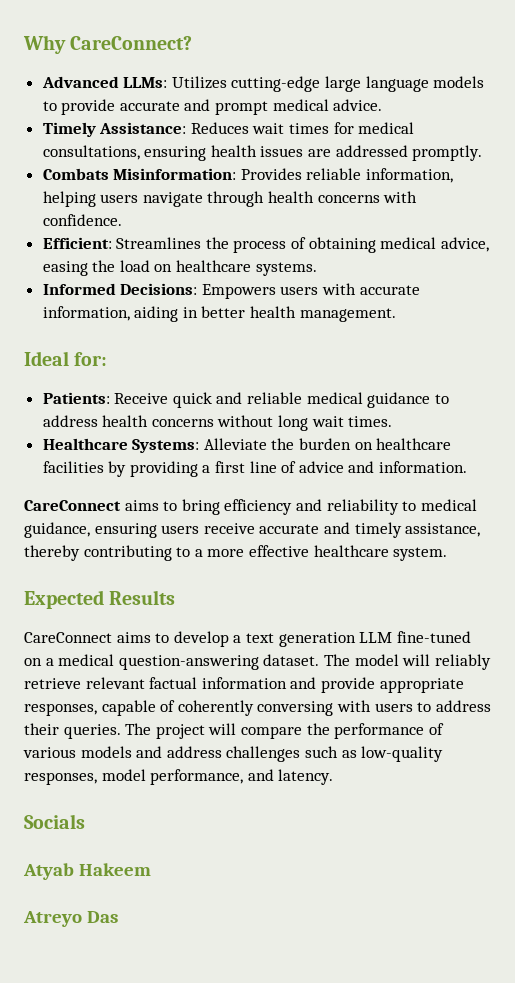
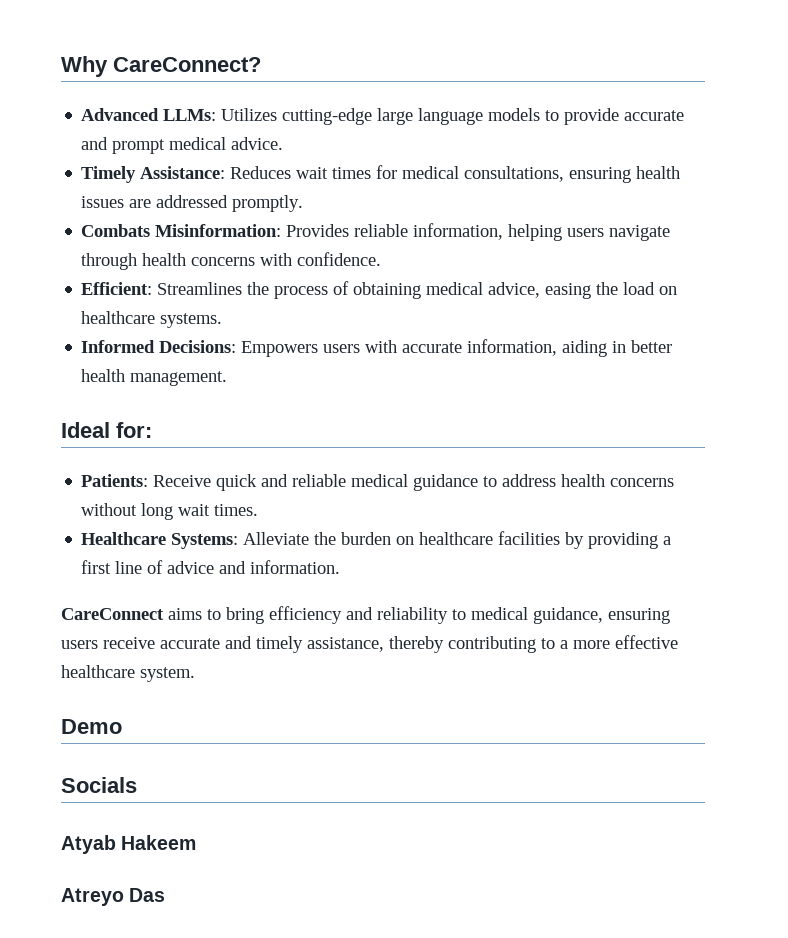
[24,590,176,609] [24,631,471,647] [24,654,491,670] [24,677,464,693] [24,700,491,716] [24,723,444,739] [23,746,444,762] [24,769,334,785] Expected Results // CareConnect aims to develop a text generation LLM fine-tuned on a medical question-answering dataset. The model will reliably retrieve relevant factual information and provide appropriate responses, capable of coherently conversing with users to address their queries. The project will compare the performance of various models and address challenges such as low-quality responses, model performance, and latency. -> [61,719,122,734] Demo

